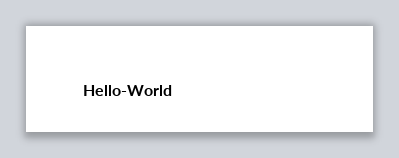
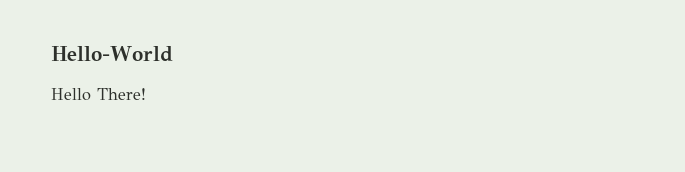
(172, 90) none -> [51,88,146,101] // Hello There!

